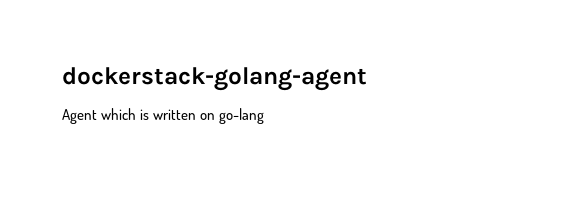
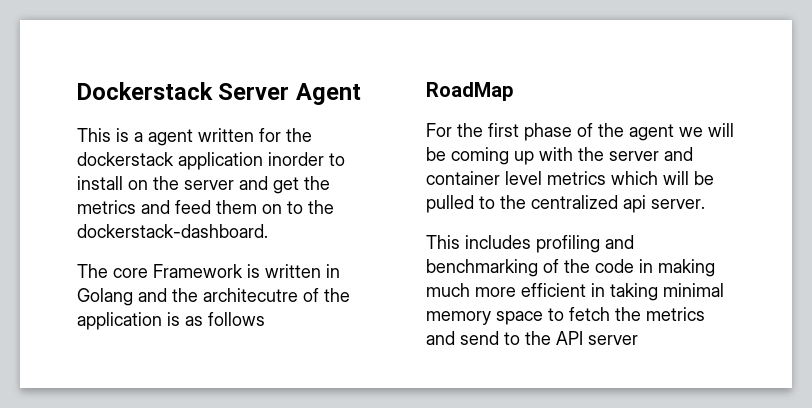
[62,67,367,91] [62,108,265,124] dockerstack-golang-agent // Agent which is written on go-lang -> [77,82,361,105] [77,128,312,146] [77,152,345,170] [77,176,330,194] [77,200,334,214] [77,224,268,238] [77,264,340,278] [77,288,350,306] [77,312,265,330] [426,82,513,101] [426,123,734,141] [426,147,693,165] [426,171,714,185] [426,195,705,213] [426,235,634,253] [426,259,715,277] [426,283,724,301] [426,307,705,325] [426,331,638,345] Dockerstack Server Agent // This is a agent written for the dockerstack application inorder to install on the server and get the metrics and feed them on to the dockerstack-dashboard. // The core Framework is written in Golang and the architecutre of the application is as follows // RoadMap // For the first phase of the agent we will be coming up with the server and container level metrics which will be pulled to the centralized api server. // This includes profiling and benchmarking of the code in making much more efficient in taking minimal memory space to fetch the metrics and send to the API server

